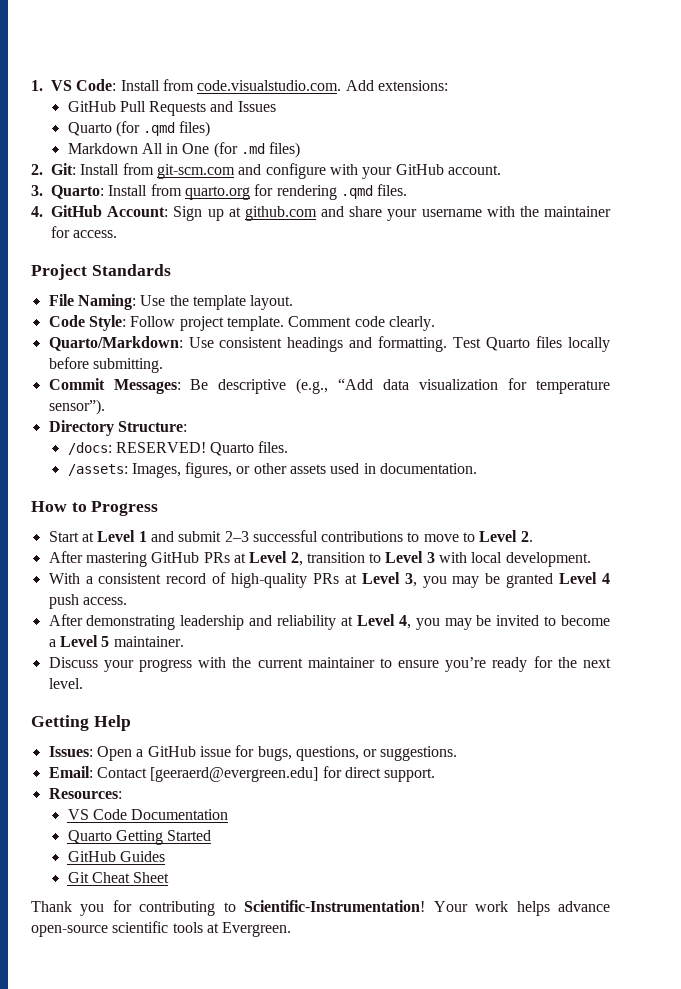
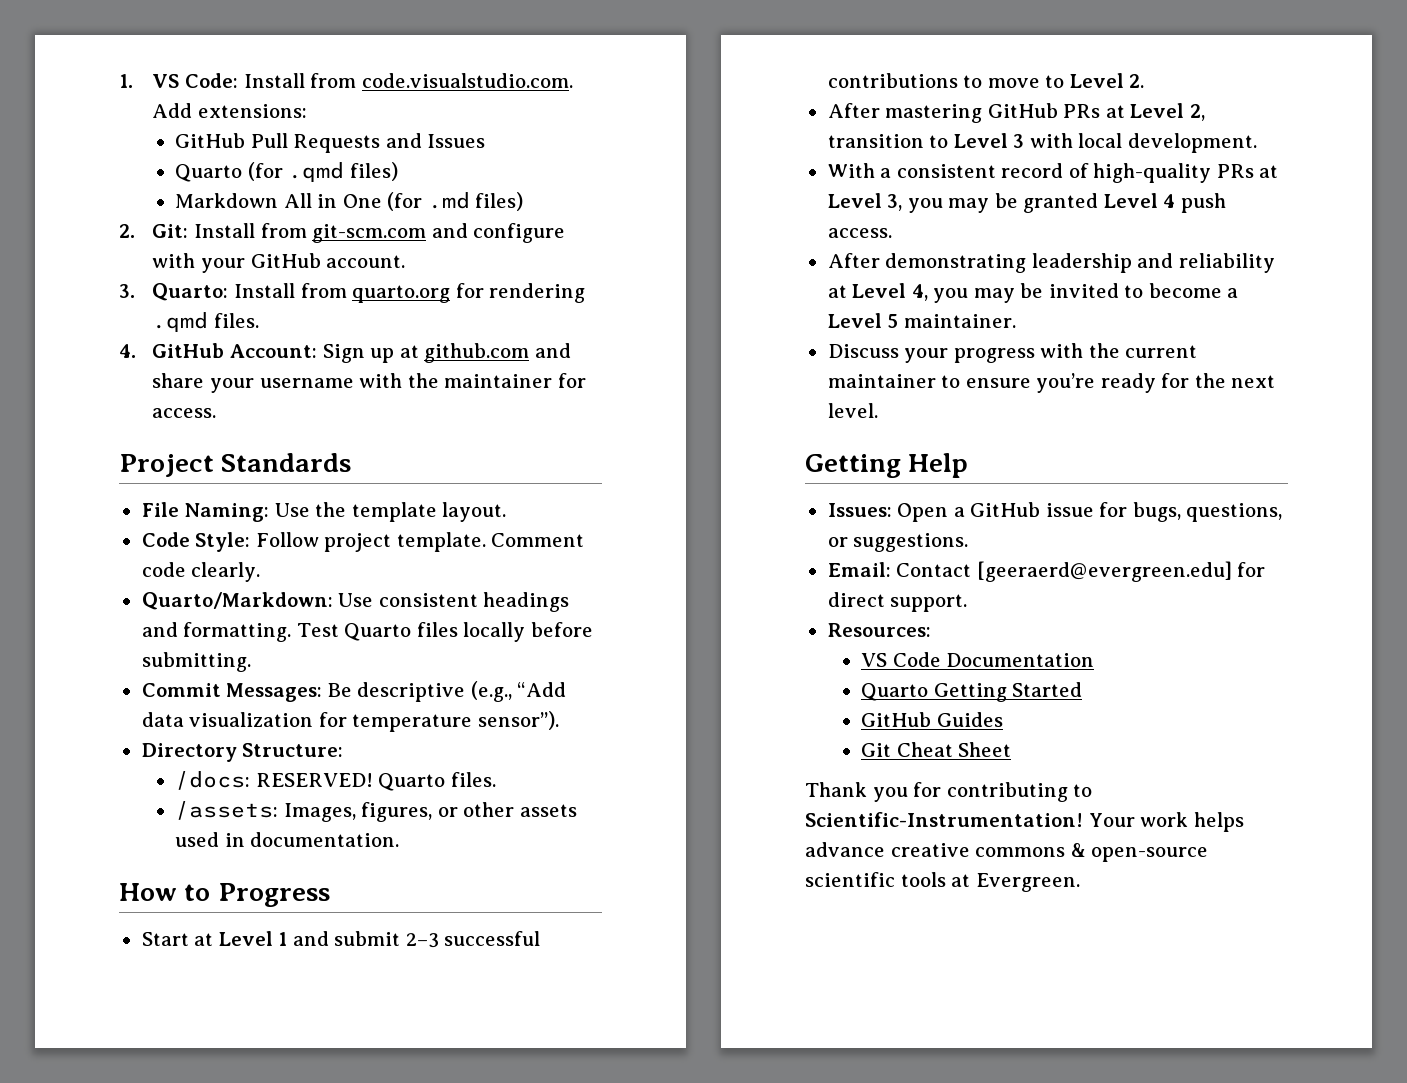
(611, 906) none -> [890,843,1086,857] creative commons &

